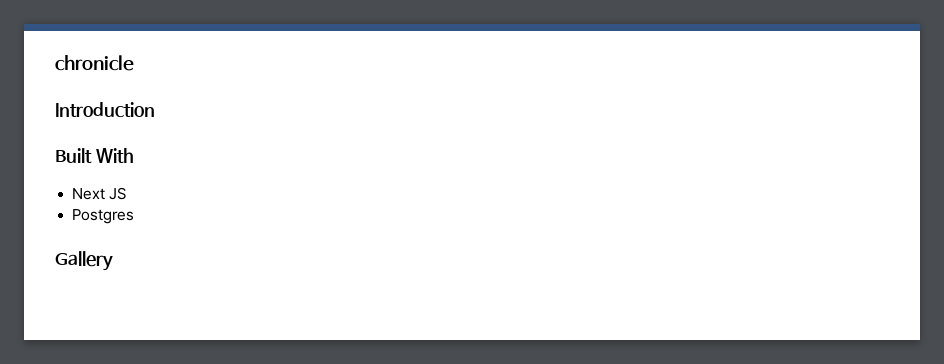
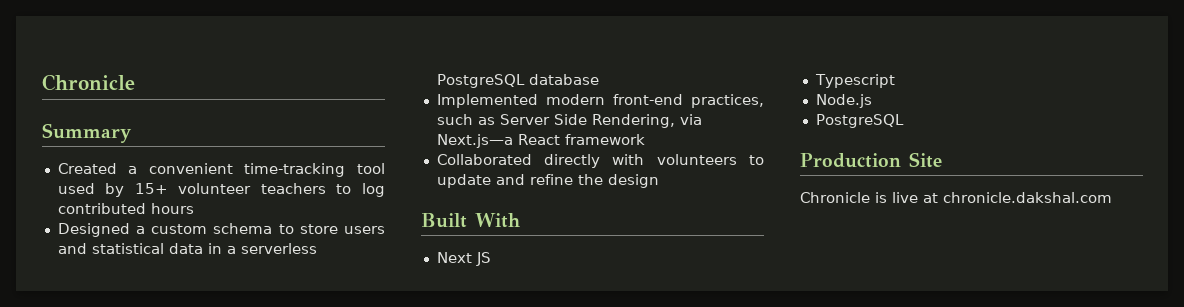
[55,55,134,71] [55,102,155,118] [55,148,134,163] [72,187,127,200] [72,209,135,224] [55,251,113,271] chronicle // Introduction // Built With // Next JS // Postgres // Gallery -> [42,74,135,91] [42,123,132,143] [57,163,385,177] [57,183,385,197] [57,203,194,214] [57,223,386,237] [57,243,317,254] [436,74,599,88] [436,94,764,108] [436,114,702,128] [436,134,645,148] [436,154,764,168] [436,174,659,188] [421,213,520,228] [436,252,491,266] [814,74,895,88] [815,94,872,108] [815,114,904,128] [800,152,942,168] [800,192,1112,203] Chronicle // Summary // Created a convenient time-tracking tool used by 15+ volunteer teachers to log contributed hours // Designed a custom schema to store users and statistical data in a serverless PostgreSQL database // Implemented modern front-end practices, such as Server Side Rendering, via Next.js—a React framework // Collaborated directly with volunteers to update and refine the design // Built With // Next JS // Typescript // Node.js // PostgreSQL // Production Site // Chronicle is live at chronicle.dakshal.com

